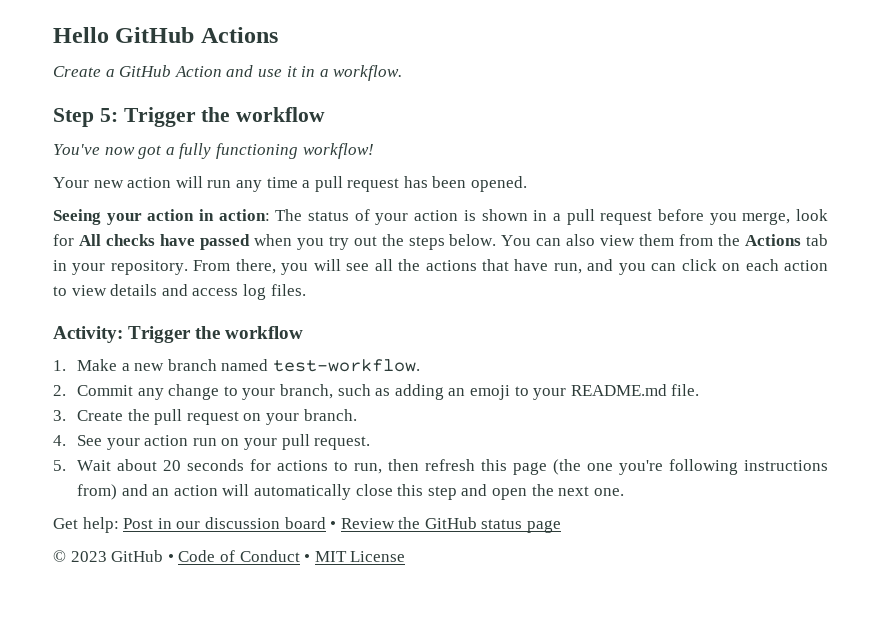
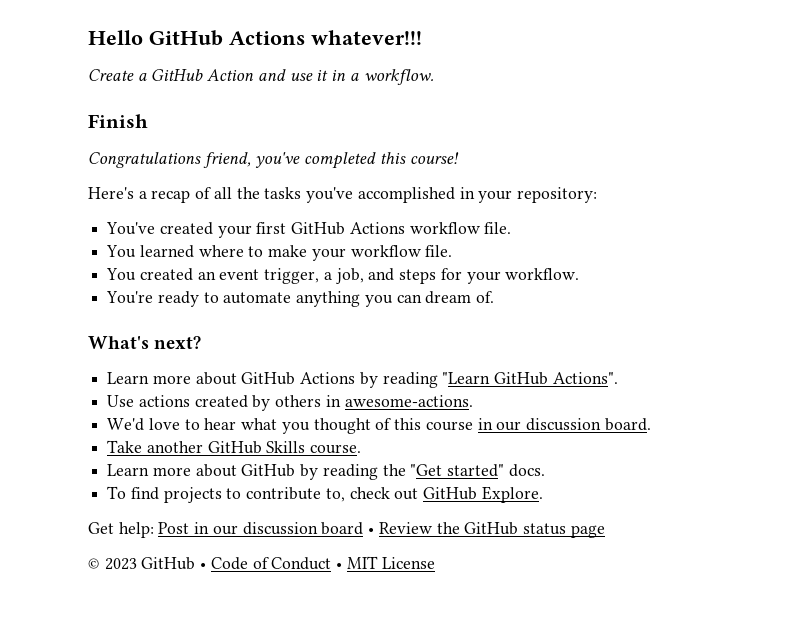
(278, 35) none -> [311,30,422,45] whatever!!!
[53,107,326,127] [53,143,374,159] [53,176,528,192] [53,209,829,225] [53,234,829,250] [53,259,829,275] [53,284,306,300] [53,326,304,343] [53,359,421,372] [53,384,700,400] [53,409,357,425] [53,434,371,450] [53,459,828,475] [77,484,624,500] Step 5: Trigger the workflow // You've now got a fully functioning workflow! // Your new action will run any time a pull request has been opened. // Seeing your action in action: The status of your action is shown in a pull request before you merge, look for All checks have passed when you try out the steps below. You can also view them from the Actions tab in your repository. From there, you will see all the actions that have run, and you can click on each action to view details and access log files. // Activity: Trigger the workflow // 1. Make a new branch named test-workflow. // 2. Commit any change to your branch, such as adding an emoji to your README.md file. // 3. Create the pull request on your branch. // 4. See your action run on your pull request. // 5. Wait about 20 seconds for actions to run, then refresh this page (the one you're following instructions from) and an action will automatically close this step and open the next one. -> [88,114,148,128] [88,152,459,169] [88,187,597,203] [106,222,512,238] [106,245,453,261] [106,268,580,284] [106,291,495,307] [88,336,202,349] [107,372,618,388] [107,395,473,411] [107,418,651,434] [107,440,362,454] [107,464,545,480] [107,486,543,503] Finish // Congratulations friend, you've completed this course! // Here's a recap of all the tasks you've accomplished in your repository: // You've created your first GitHub Actions workflow file. // You learned where to make your workflow file. // You created an event trigger, a job, and steps for your workflow. // You're ready to automate anything you can dream of. // What's next? // Learn more about GitHub Actions by reading "Learn GitHub Actions". // Use actions created by others in awesome-actions. // We'd love to hear what you thought of this course in our discussion board. // Take another GitHub Skills course. // Learn more about GitHub by reading the "Get started" docs. // To find projects to contribute to, check out GitHub Explore.

